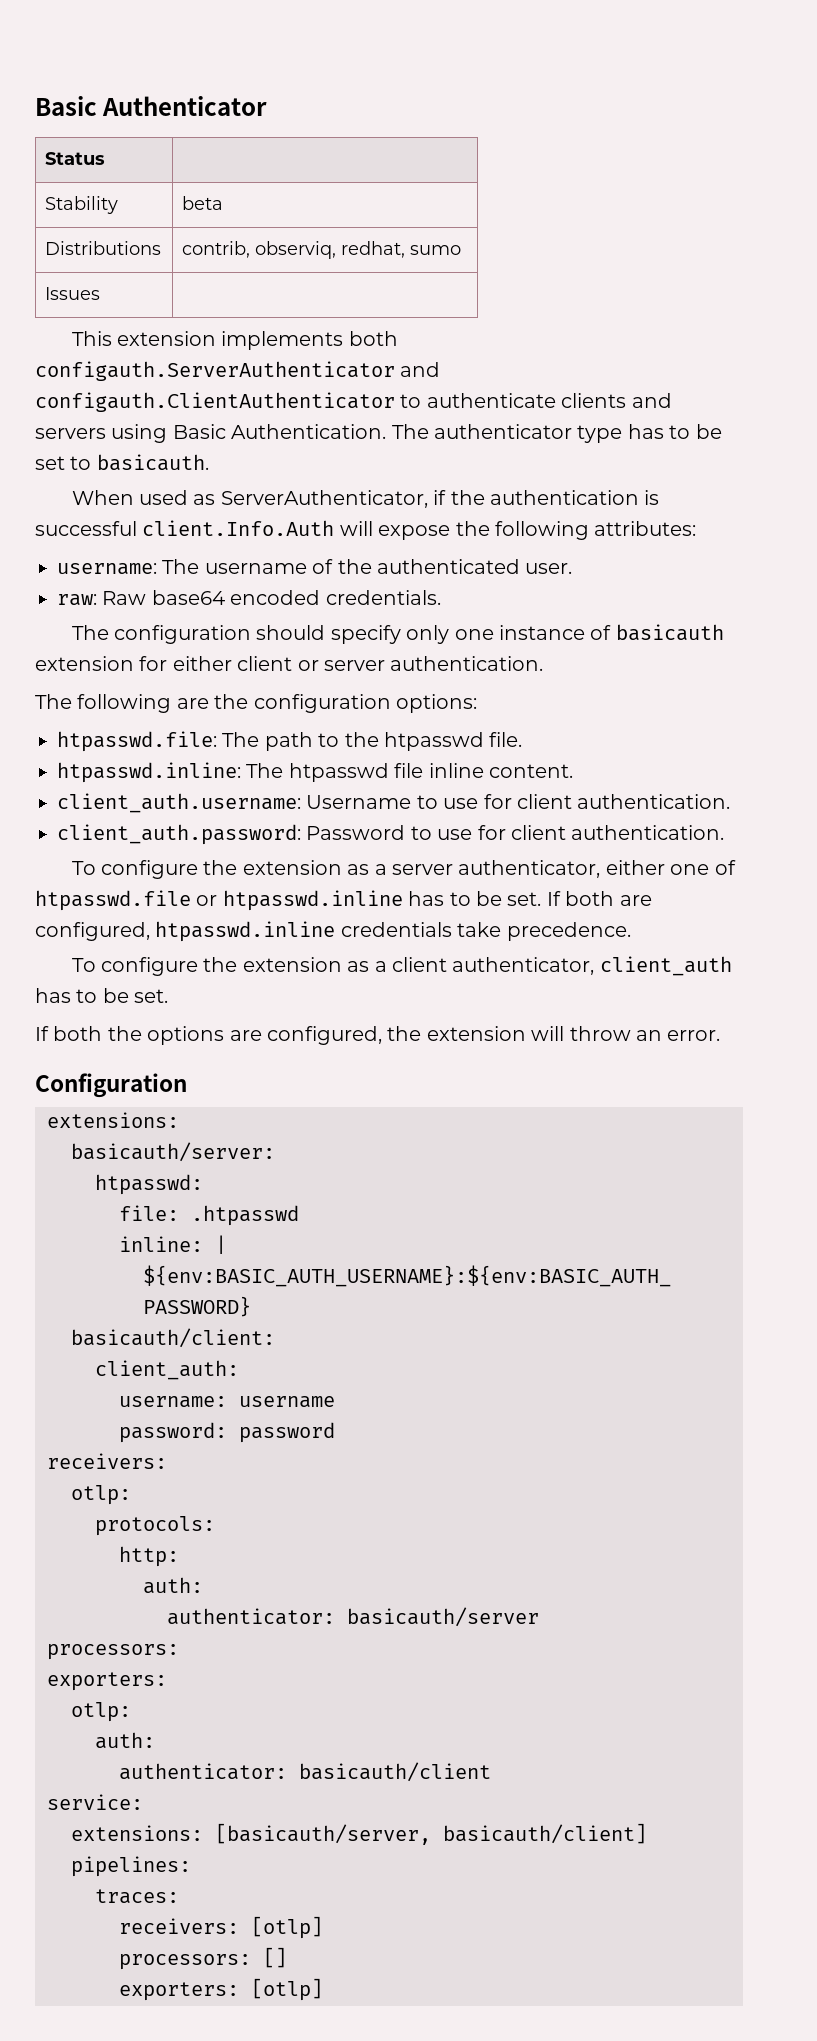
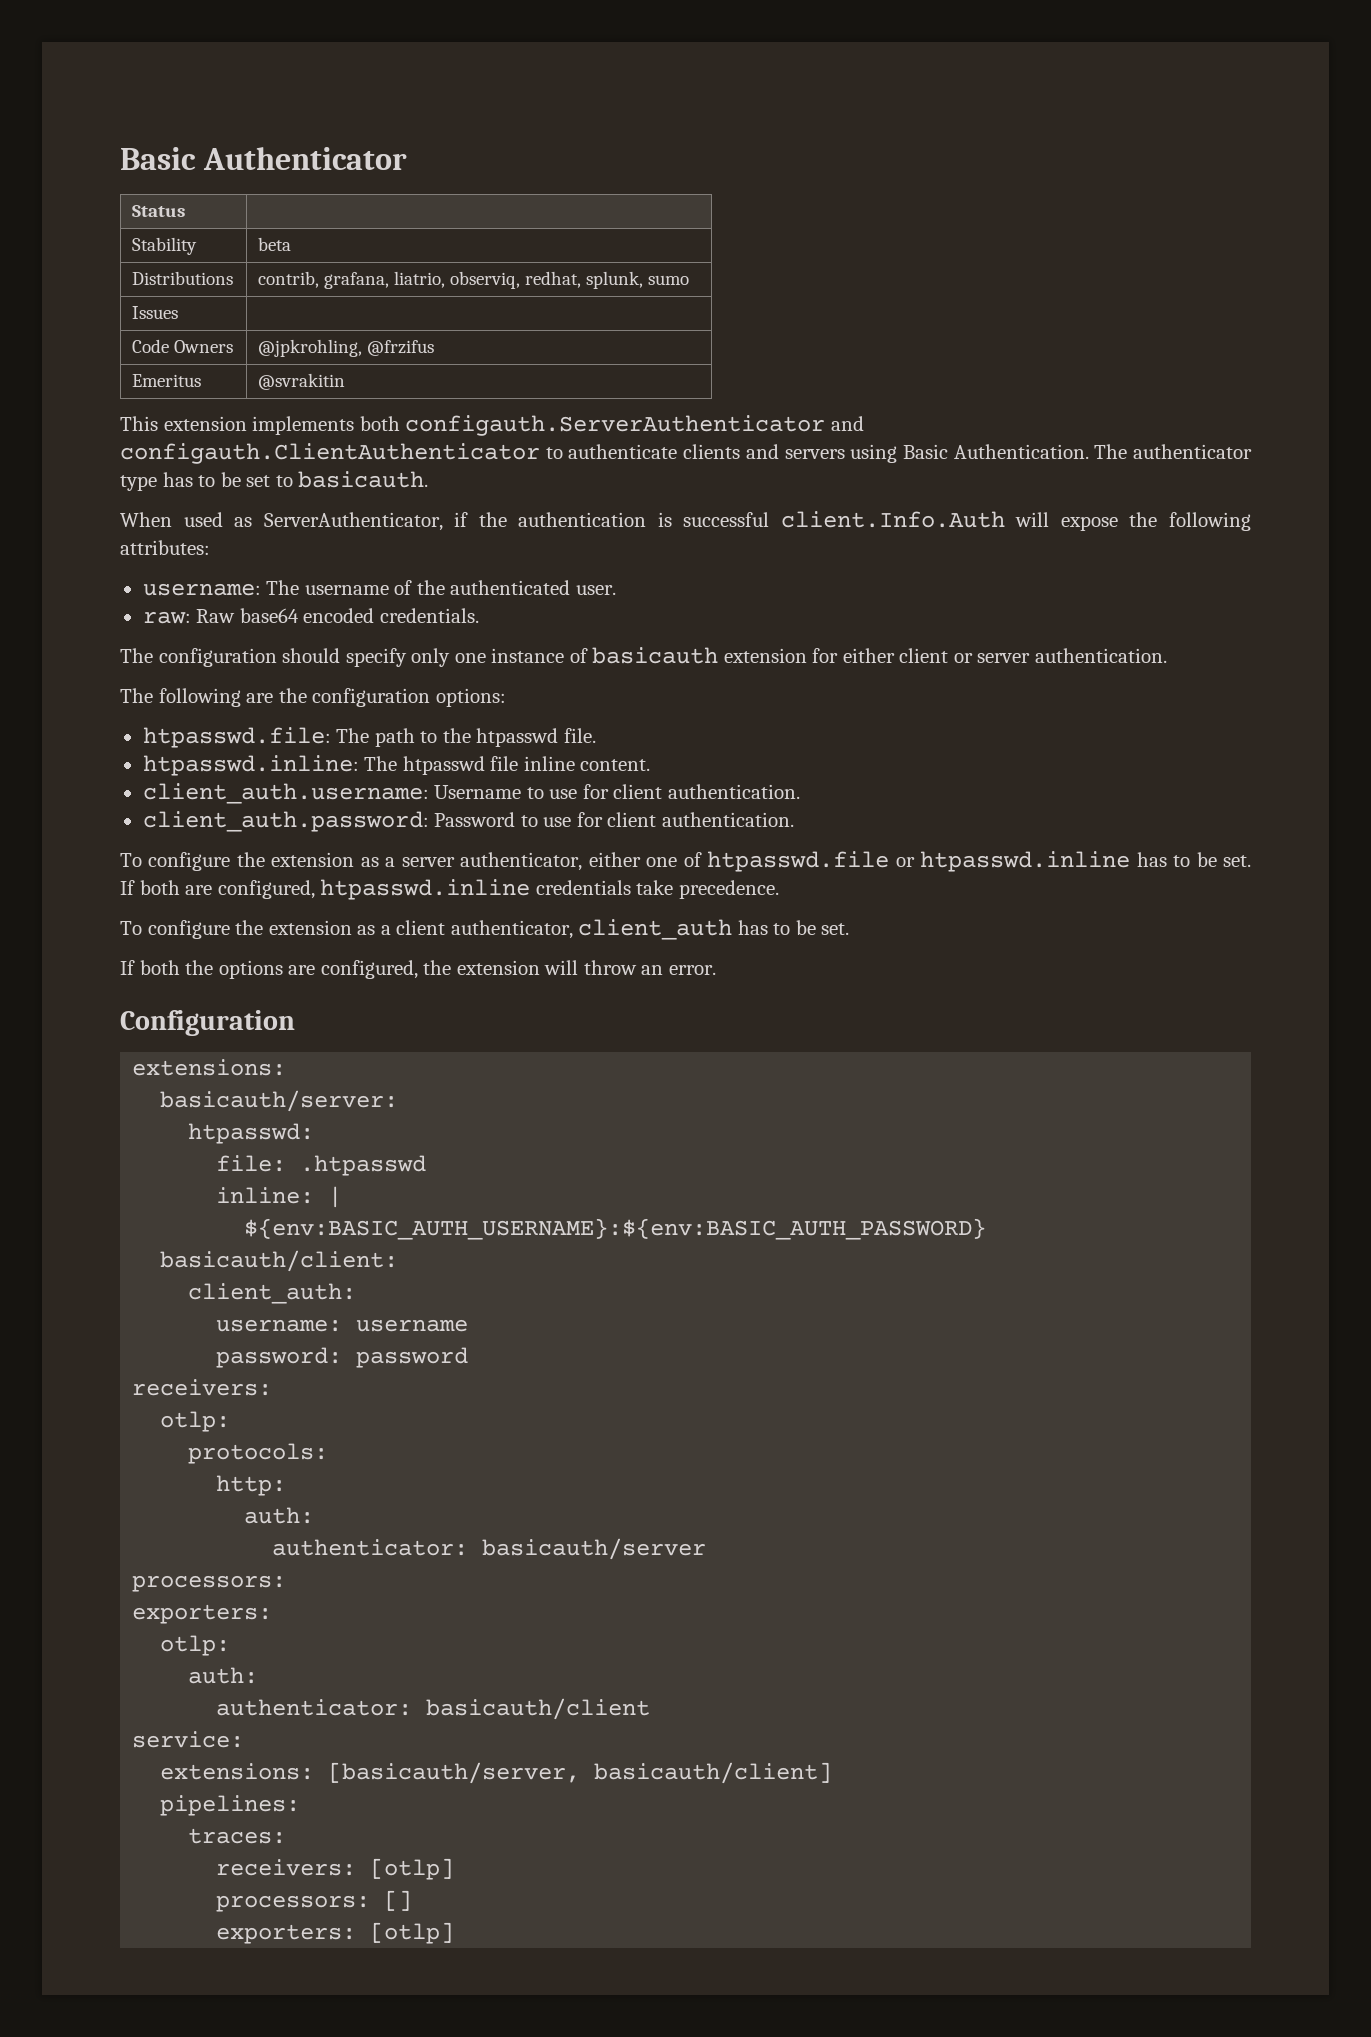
(251, 249) none -> [323,271,445,289] grafana, liatrio,
(406, 249) none -> [585,271,643,289] splunk,
(101, 293) none -> [131,339,233,353] [257,339,434,357] [131,374,201,387] [257,373,345,390] // Code Owners | @jpkrohling, @frzifus // Emeritus | @svrakitin

